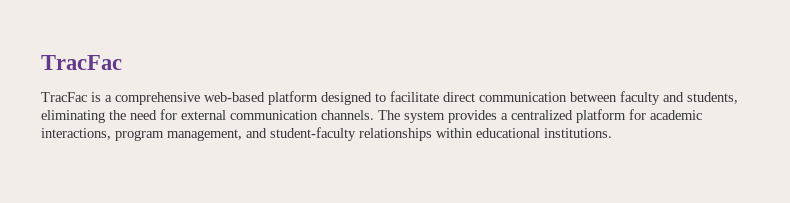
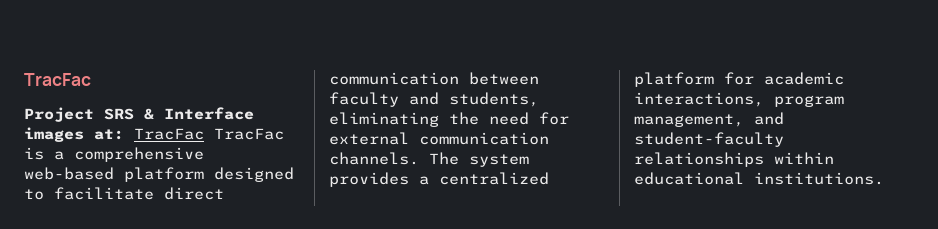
(122, 62) none -> [24,107,254,122] [24,127,204,142] Project SRS & Interface images at: TracFac

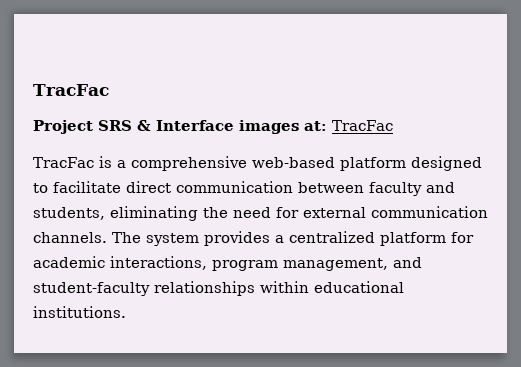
(204, 134) none -> (393, 125) //

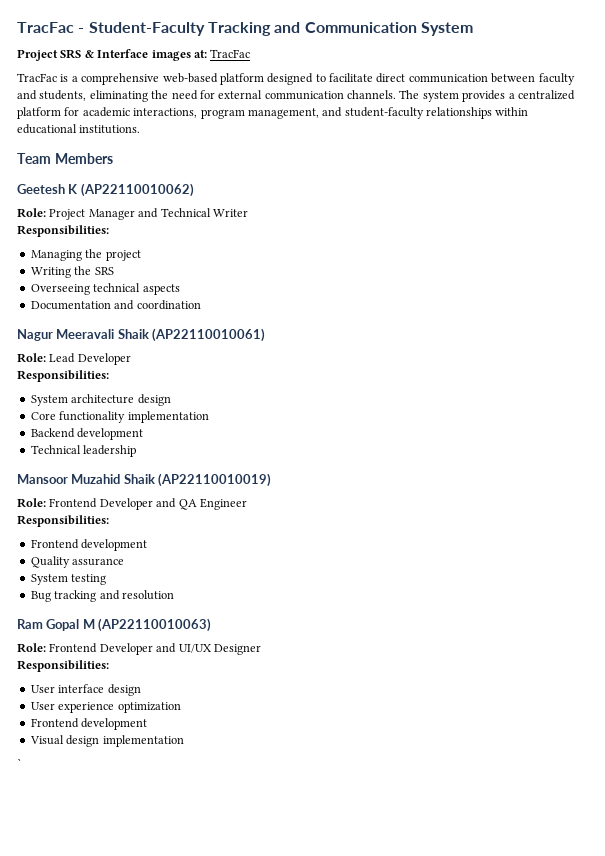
[33,84,109,96] TracFac -> [17,22,473,36] TracFac - Student-Faculty Tracking and Communication System
(126, 312) none -> [17,153,113,164] [17,183,194,197] [17,208,248,220] [17,225,109,237] [30,249,141,261] [30,266,114,278] [30,283,180,295] [30,300,201,310] [17,328,266,342] [17,353,131,365] [17,370,109,382] [30,394,171,406] [30,411,209,423] [30,428,144,440] [30,445,137,457] [17,473,272,487] [17,498,247,510] [17,515,109,527] [30,539,148,551] [30,556,125,568] [30,574,107,585] [30,590,174,602] [17,618,212,632] [17,643,261,655] [17,660,109,672] [30,684,141,696] [30,702,181,713] [30,718,148,730] [29,735,184,747] [17,758,22,768] // Team Members // Geetesh K (AP22110010062) // Role: Project Manager and Technical Writer // Responsibilities: // Managing the project // Writing the SRS // Overseeing technical aspects // Documentation and coordination // Nagur Meeravali Shaik (AP22110010061) // Role: Lead Developer // Responsibilities: // System architecture design // Core functionality implementation // Backend development // Technical leadership // Mansoor Muzahid Shaik (AP22110010019) // Role: Frontend Developer and QA Engineer // Responsibilities: // Frontend development // Quality assurance // System testing // Bug tracking and resolution // Ram Gopal M (AP22110010063) // Role: Frontend Developer and UI/UX Designer // Responsibilities: // User interface design // User experience optimization // Frontend development // Visual design implementation // `

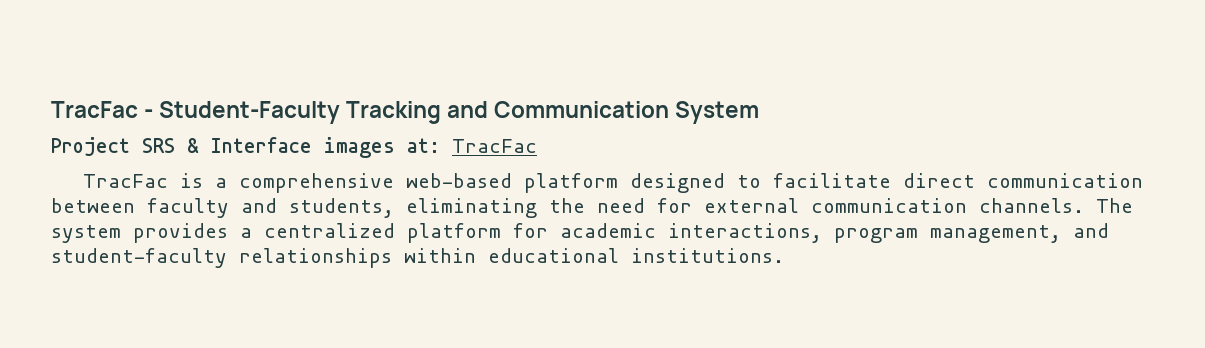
[17,153,113,164] [17,183,194,197] [17,208,248,220] [17,225,109,237] [30,249,141,261] [30,266,114,278] [30,283,180,295] [30,300,201,310] [17,328,266,342] [17,353,131,365] [17,370,109,382] [30,394,171,406] [30,411,209,423] [30,428,144,440] [30,445,137,457] [17,473,272,487] [17,498,247,510] [17,515,109,527] [30,539,148,551] [30,556,125,568] [30,574,107,585] [30,590,174,602] [17,618,212,632] [17,643,261,655] [17,660,109,672] [30,684,141,696] [30,702,181,713] [30,718,148,730] [29,735,184,747] [17,758,22,768] // Team Members // Geetesh K (AP22110010062) // Role: Project Manager and Technical Writer // Responsibilities: // Managing the project // Writing the SRS // Overseeing technical aspects // Documentation and coordination // Nagur Meeravali Shaik (AP22110010061) // Role: Lead Developer // Responsibilities: // System architecture design // Core functionality implementation // Backend development // Technical leadership // Mansoor Muzahid Shaik (AP22110010019) // Role: Frontend Developer and QA Engineer // Responsibilities: // Frontend development // Quality assurance // System testing // Bug tracking and resolution // Ram Gopal M (AP22110010063) // Role: Frontend Developer and UI/UX Designer // Responsibilities: // User interface design // User experience optimization // Frontend development // Visual design implementation // ` -> (784, 255) none

